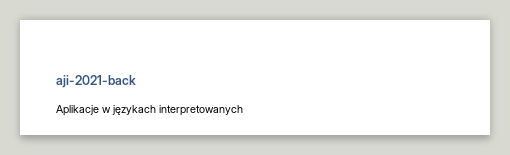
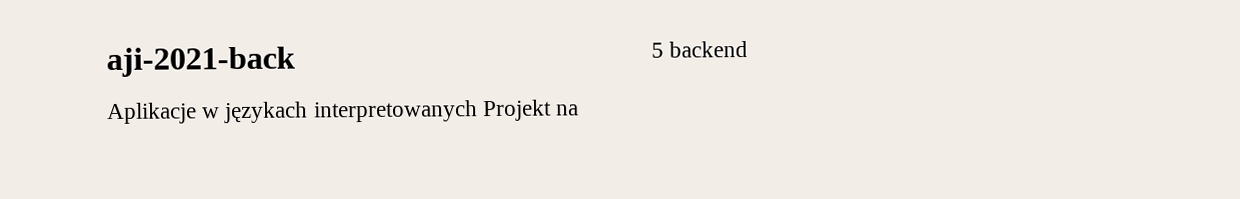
(243, 110) none -> [482,99,580,122] [651,40,749,58] Projekt na 5 backend

